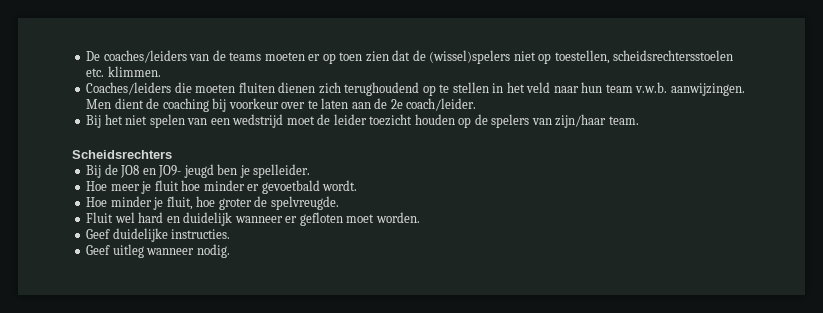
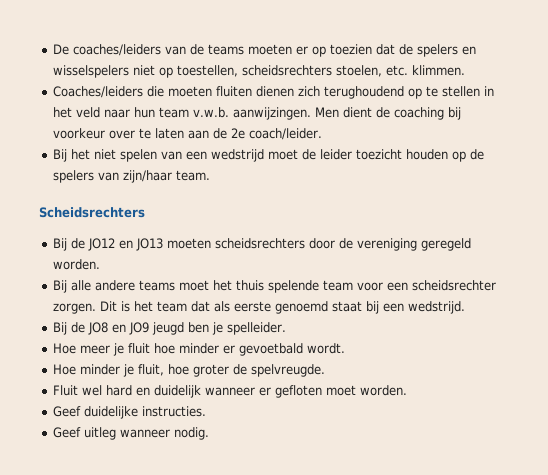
[339,50,511,64] toen zien dat de (wissel)spelers -> [330,44,477,57] [53,65,130,78] toezien dat de spelers en wisselspelers
[613,50,734,61] scheidsrechtersstoelen -> [242,65,383,77] scheidsrechters stoelen,
(172, 154) none -> [53,238,472,251] [53,259,101,270] [53,280,497,293] [53,301,466,314] // Bij de JO12 en JO13 moeten scheidsrechters door de vereniging geregeld worden. // Bij alle andere teams moet het thuis spelende team voor een scheidsrechter zorgen. Dit is het team dat als eerste genoemd staat bij een wedstrijd.
[158,165,182,178] JO9- -> [129,322,150,335] JO9

